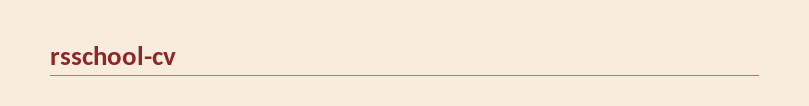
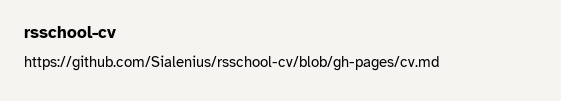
(176, 55) none -> [24,55,439,71] // https://github.com/Sialenius/rsschool-cv/blob/gh-pages/cv.md

